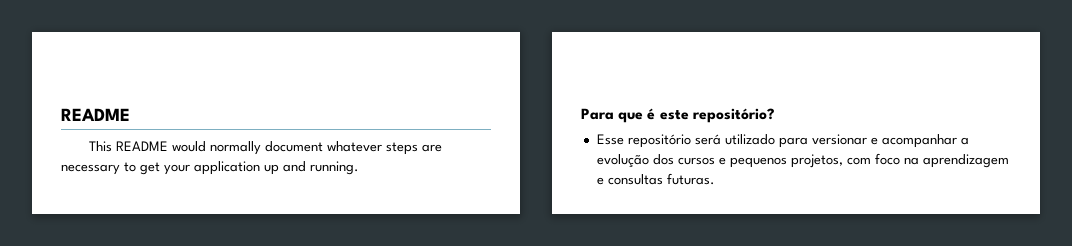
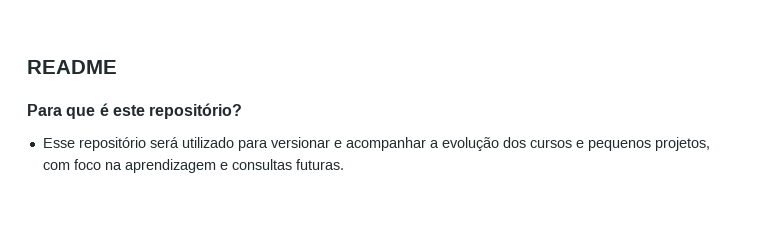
[61,108,130,121] [89,141,443,155] [61,161,359,175] README // This README would normally document whatever steps are necessary to get your application up and running. -> [27,60,117,74] README

